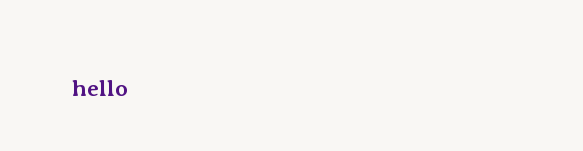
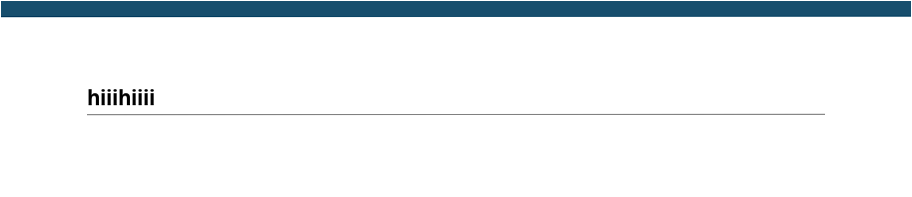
[72,80,128,96] hello -> [86,89,156,106] hiiihiiii

